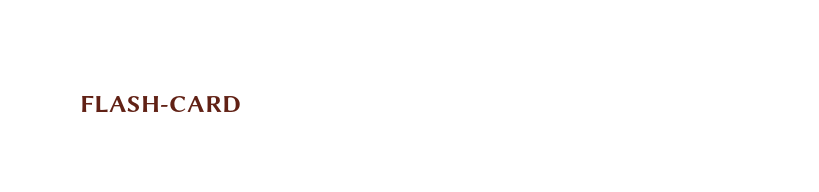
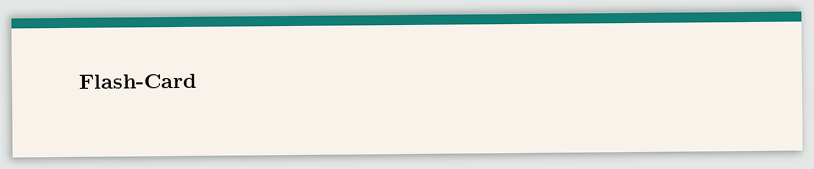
[80,95,241,113] FLASH-CARD -> [78,73,197,89] Flash-Card

